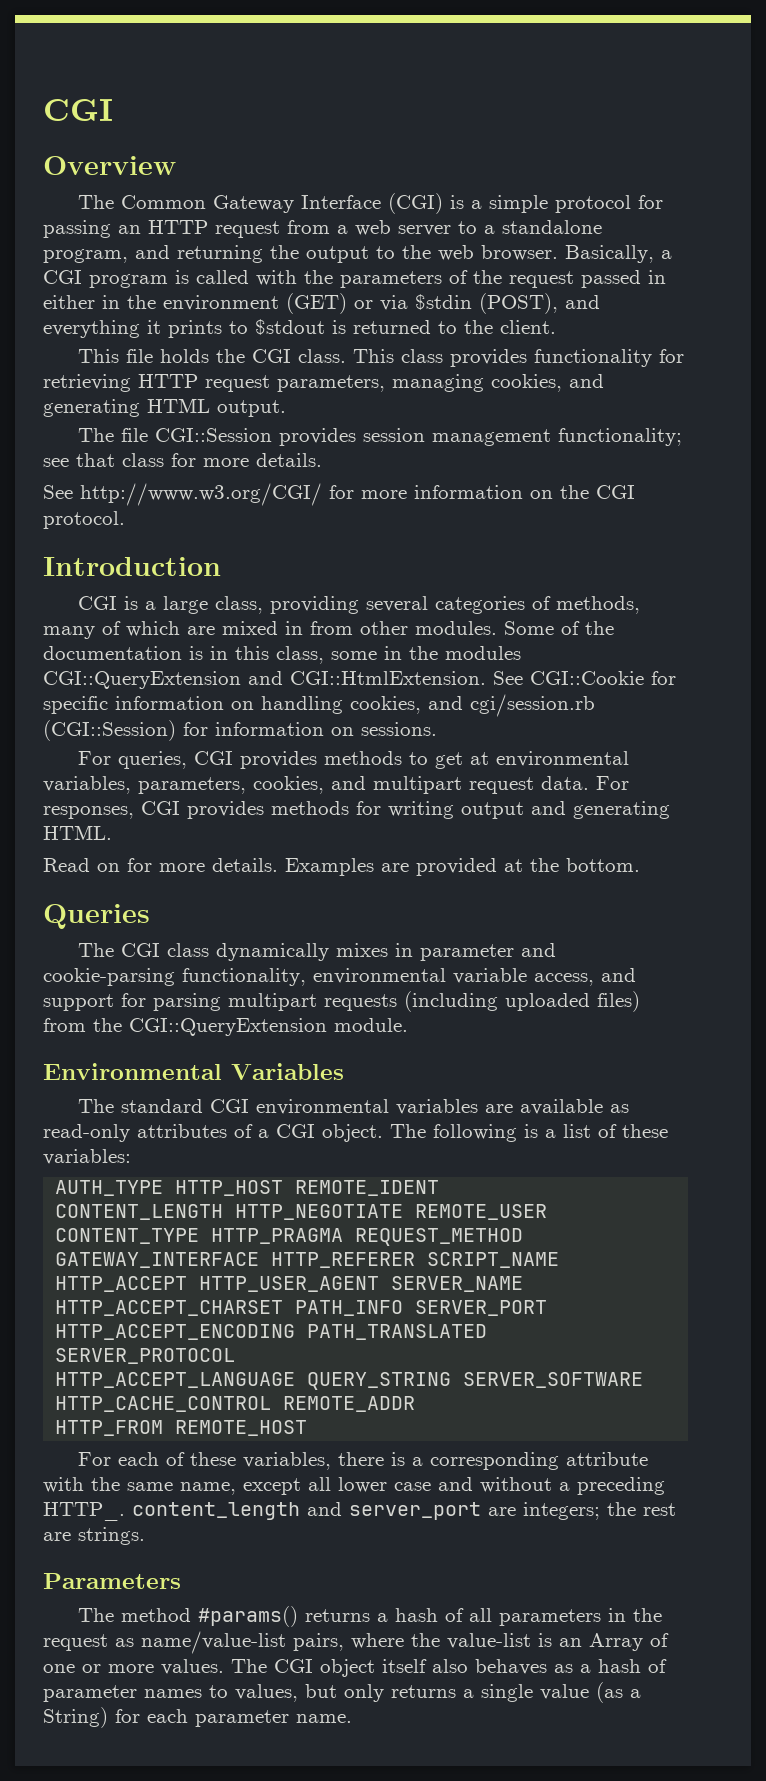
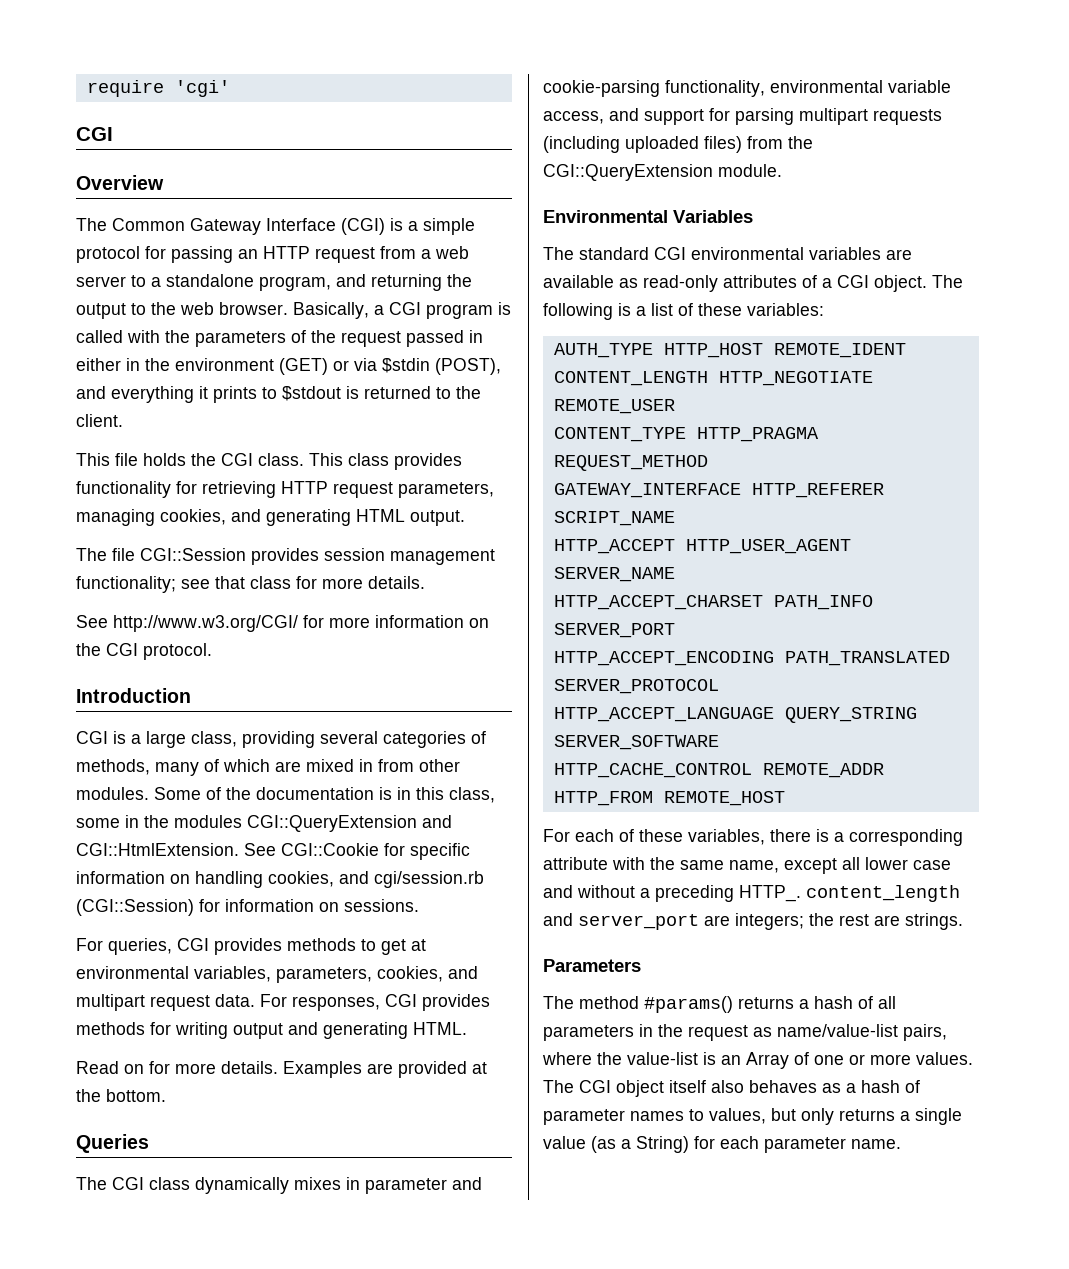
(43, 110) none -> [86,80,230,97] require 'cgi' //

